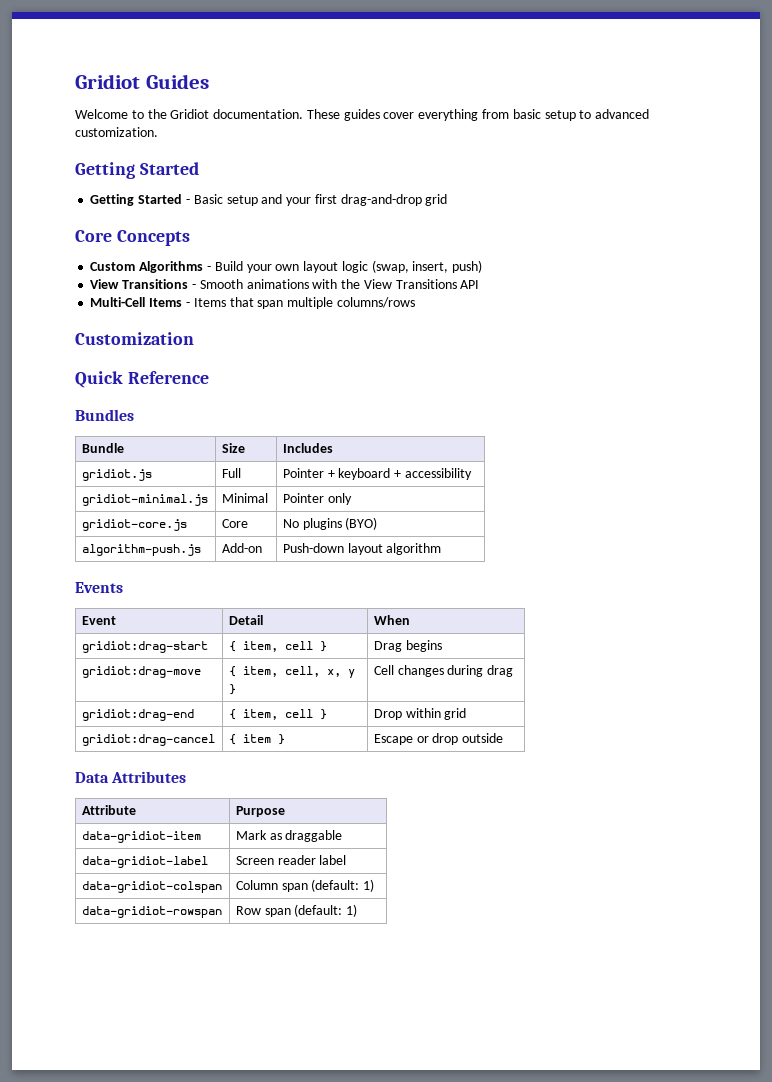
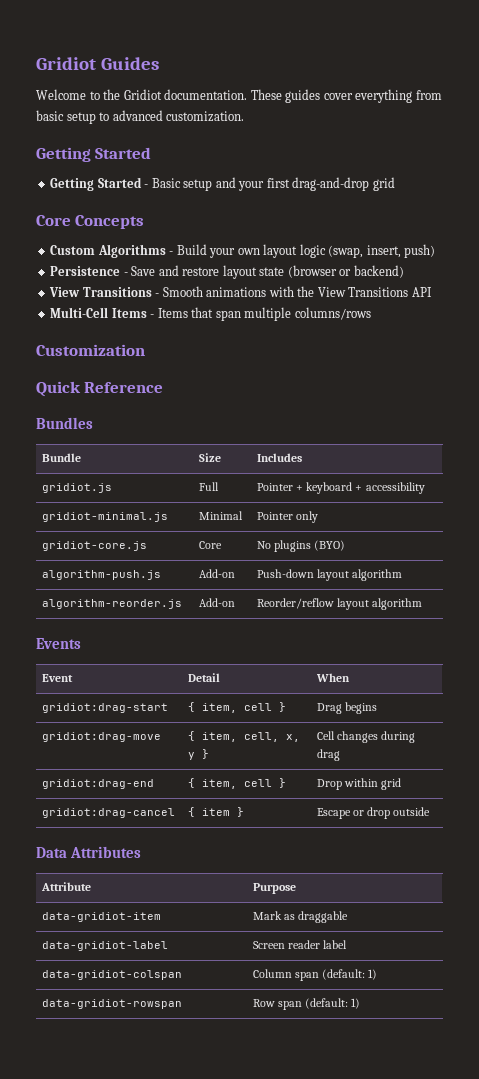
(483, 266) none -> [50,265,404,279] // Persistence - Save and restore layout state (browser or backend)
(442, 549) none -> [42,599,183,609] [199,598,236,607] [257,598,423,610] // algorithm-reorder.js | Add-on | Reorder/reflow layout algorithm

